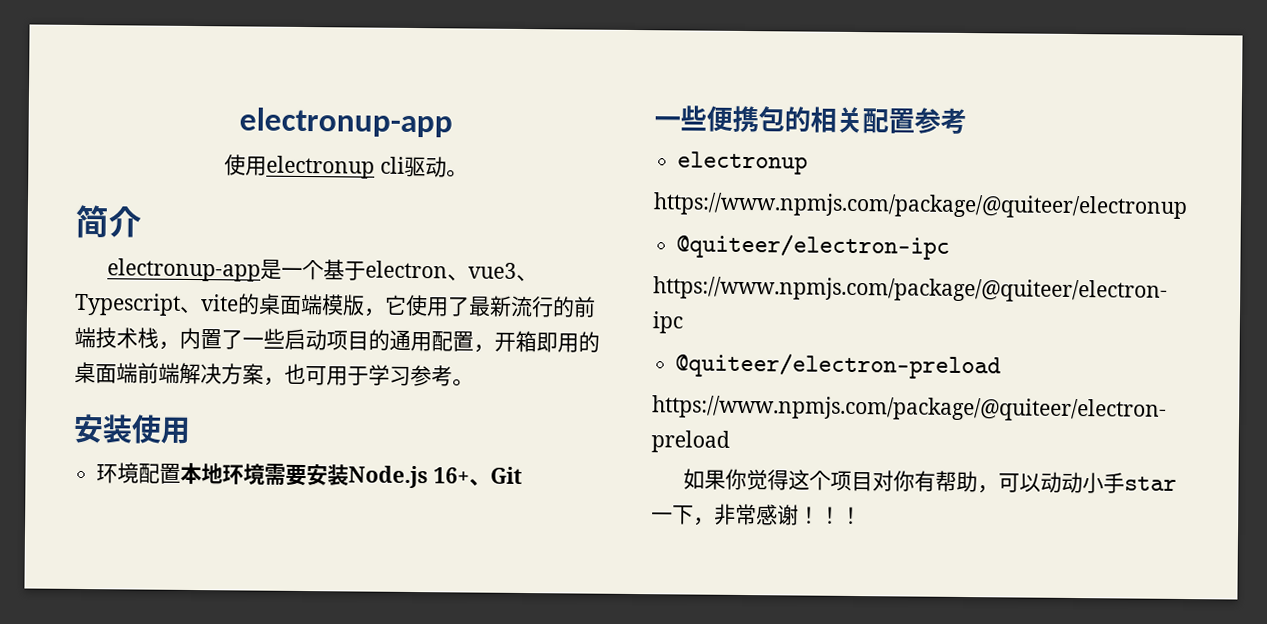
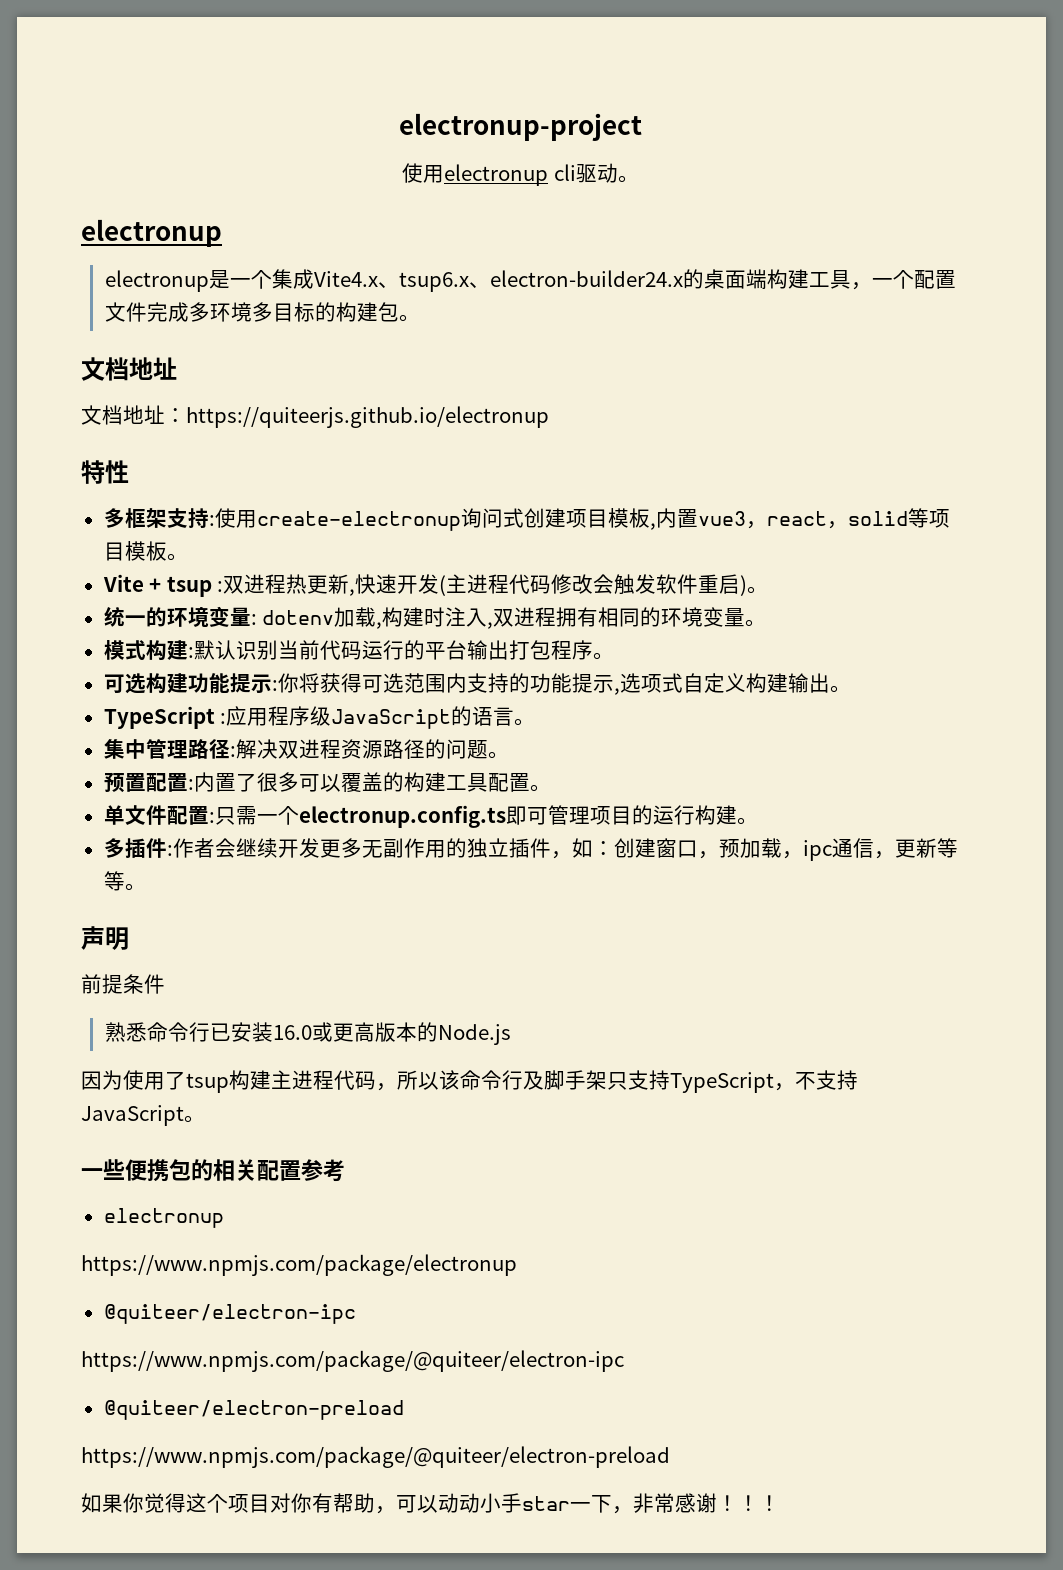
[239,107,453,138] electronup-app -> [399,113,642,141] electronup-project
[75,204,142,239] [106,258,538,282] [74,292,596,318] [74,326,600,353] [74,361,474,387] [73,413,191,444] [96,462,523,489] 简介 // electronup-app是一个基于electron、vue3、Typescript、vite的桌面端模版，它使用了最新流行的前端技术栈，内置了一些启动项目的通用配置，开箱即用的桌面端前端解决方案，也可用于学习参考。 // 安装使用 // 环境配置本地环境需要安装Node.js 16+、Git -> [81,219,222,247] [104,269,956,292] [104,302,420,322] [81,357,177,381] [81,405,549,428] [81,460,129,484] [103,508,950,531] [103,541,188,561] [102,574,769,597] [103,606,767,629] [103,640,614,661] [103,673,851,695] [103,706,536,729] [103,739,509,759] [103,772,551,793] [103,805,758,828] [103,838,958,861] [103,871,146,891] [81,926,129,950] [81,974,165,994] [104,1022,511,1045] [81,1070,858,1093] [81,1105,205,1126] electronup // electronup是一个集成Vite4.x、tsup6.x、electron-builder24.x的桌面端构建工具，一个配置文件完成多环境多目标的构建包。 // 文档地址 // 文档地址：https://quiteerjs.github.io/electronup // 特性 // 多框架支持:使用create-electronup询问式创建项目模板,内置vue3，react，solid等项目模板。 // Vite + tsup :双进程热更新,快速开发(主进程代码修改会触发软件重启)。 // 统一的环境变量: dotenv加载,构建时注入,双进程拥有相同的环境变量。 // 模式构建:默认识别当前代码运行的平台输出打包程序。 // 可选构建功能提示:你将获得可选范围内支持的功能提示,选项式自定义构建输出。 // TypeScript :应用程序级JavaScript的语言。 // 集中管理路径:解决双进程资源路径的问题。 // 预置配置:内置了很多可以覆盖的构建工具配置。 // 单文件配置:只需一个electronup.config.ts即可管理项目的运行构建。 // 多插件:作者会继续开发更多无副作用的独立插件，如：创建窗口，预加载，ipc通信，更新等等。 // 声明 // 前提条件 // 熟悉命令行已安装16.0或更高版本的Node.js // 因为使用了tsup构建主进程代码，所以该命令行及脚手架只支持TypeScript，不支持JavaScript。
[653,192,1188,220] https://www.npmjs.com/package/@quiteer/electronup -> [81,1254,517,1276] https://www.npmjs.com/package/electronup

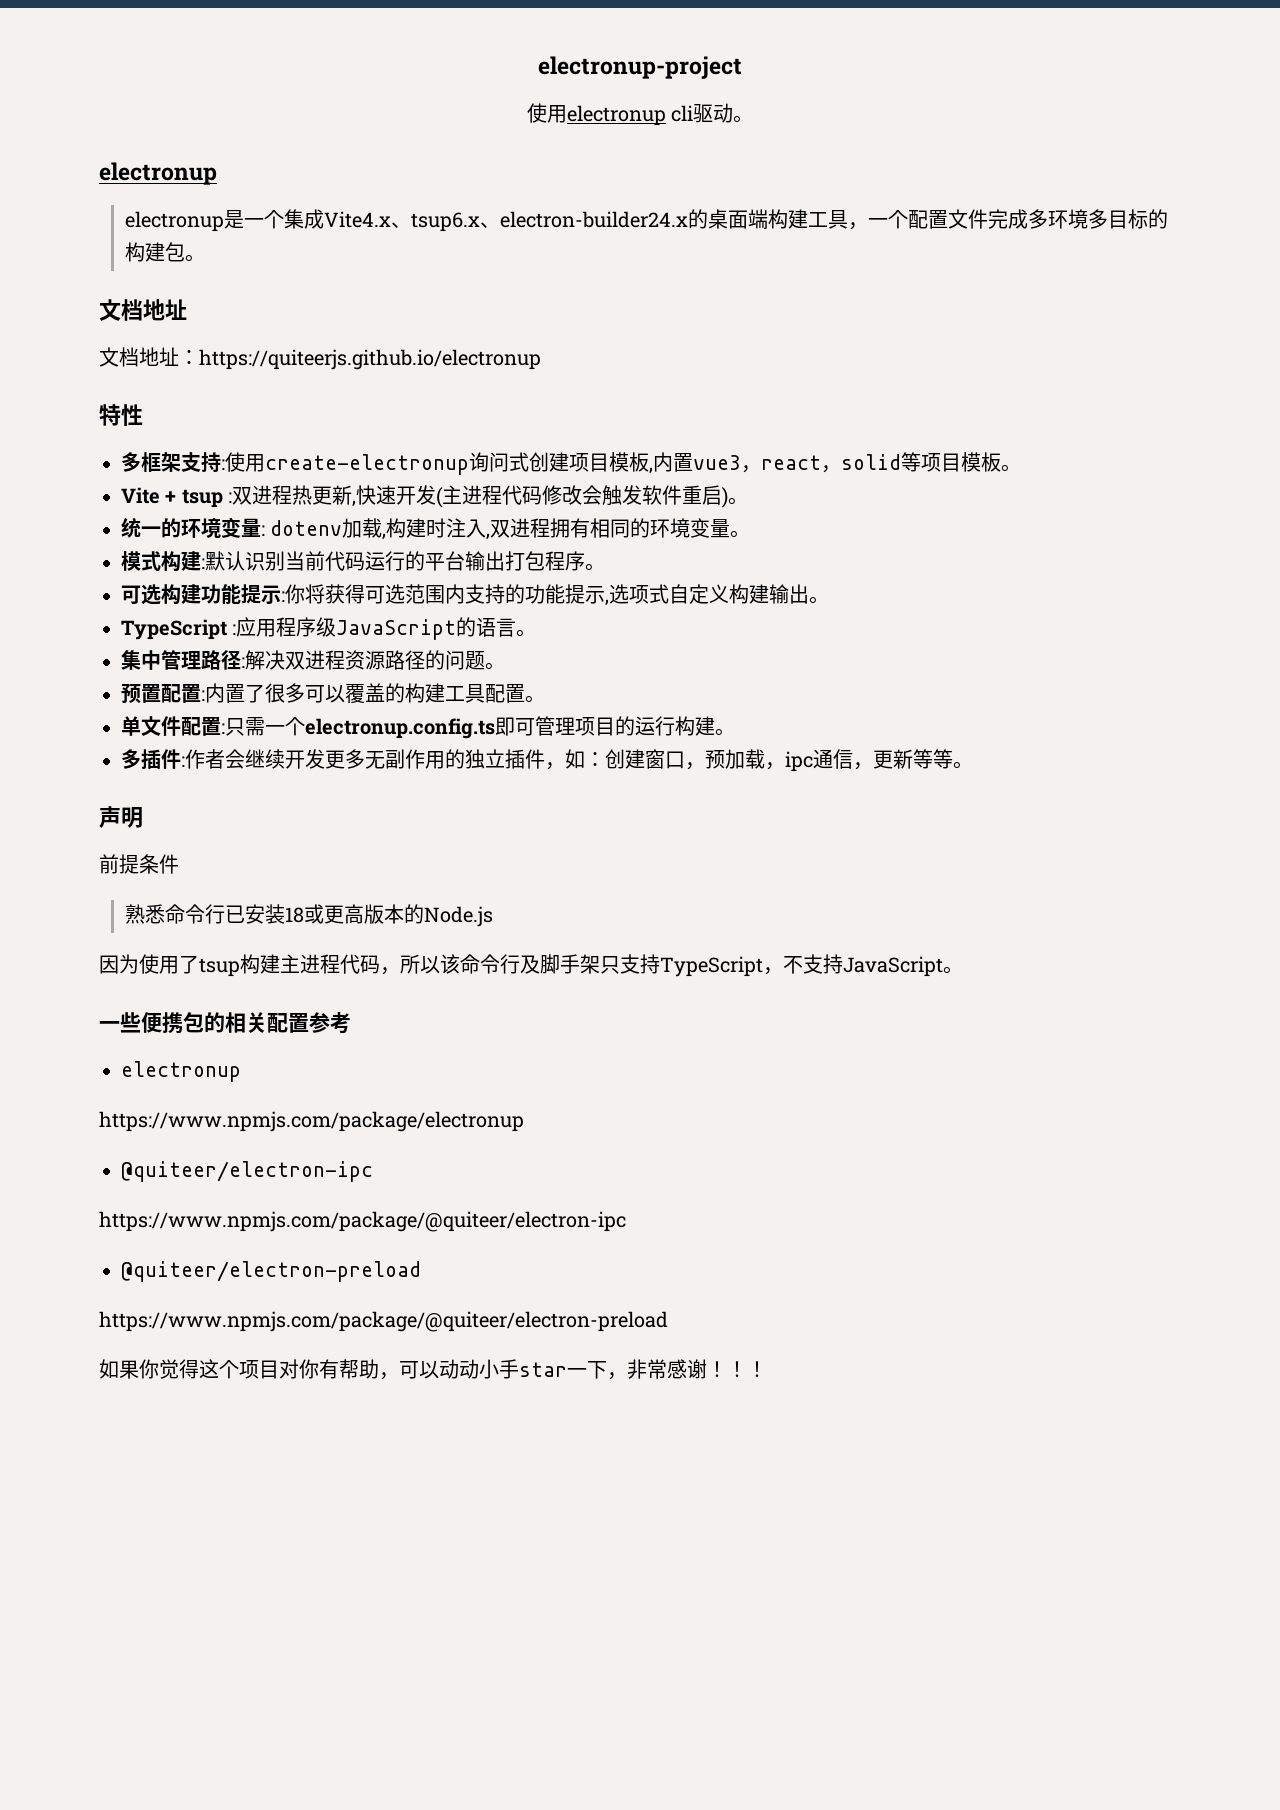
[272,1025,312,1040] 16.0 -> [284,907,304,923] 18

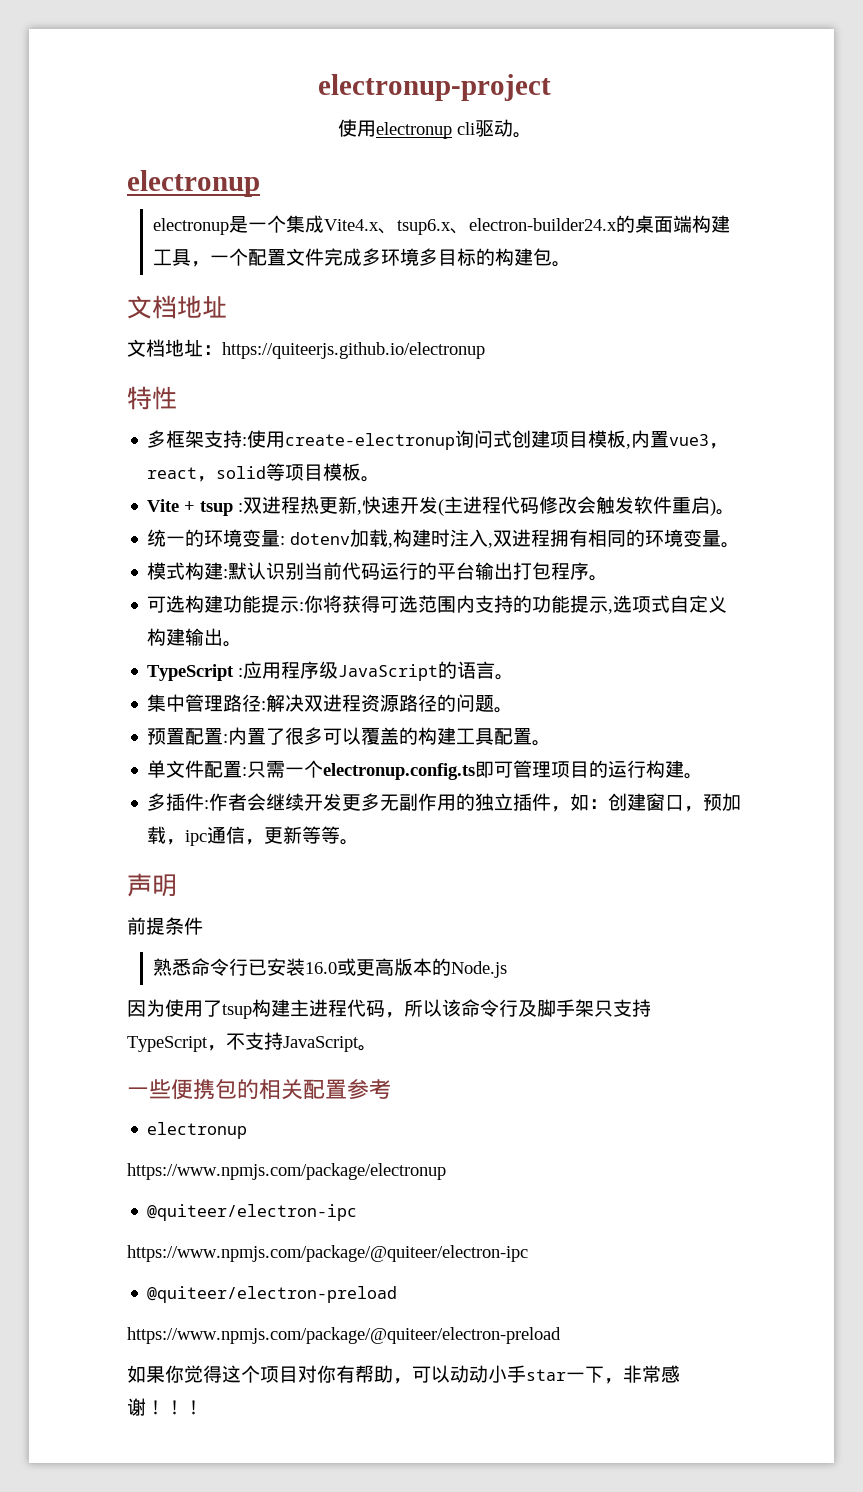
[284,907,304,923] 18 -> [305,962,338,974] 16.0

